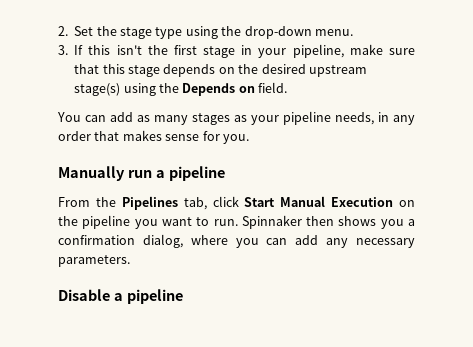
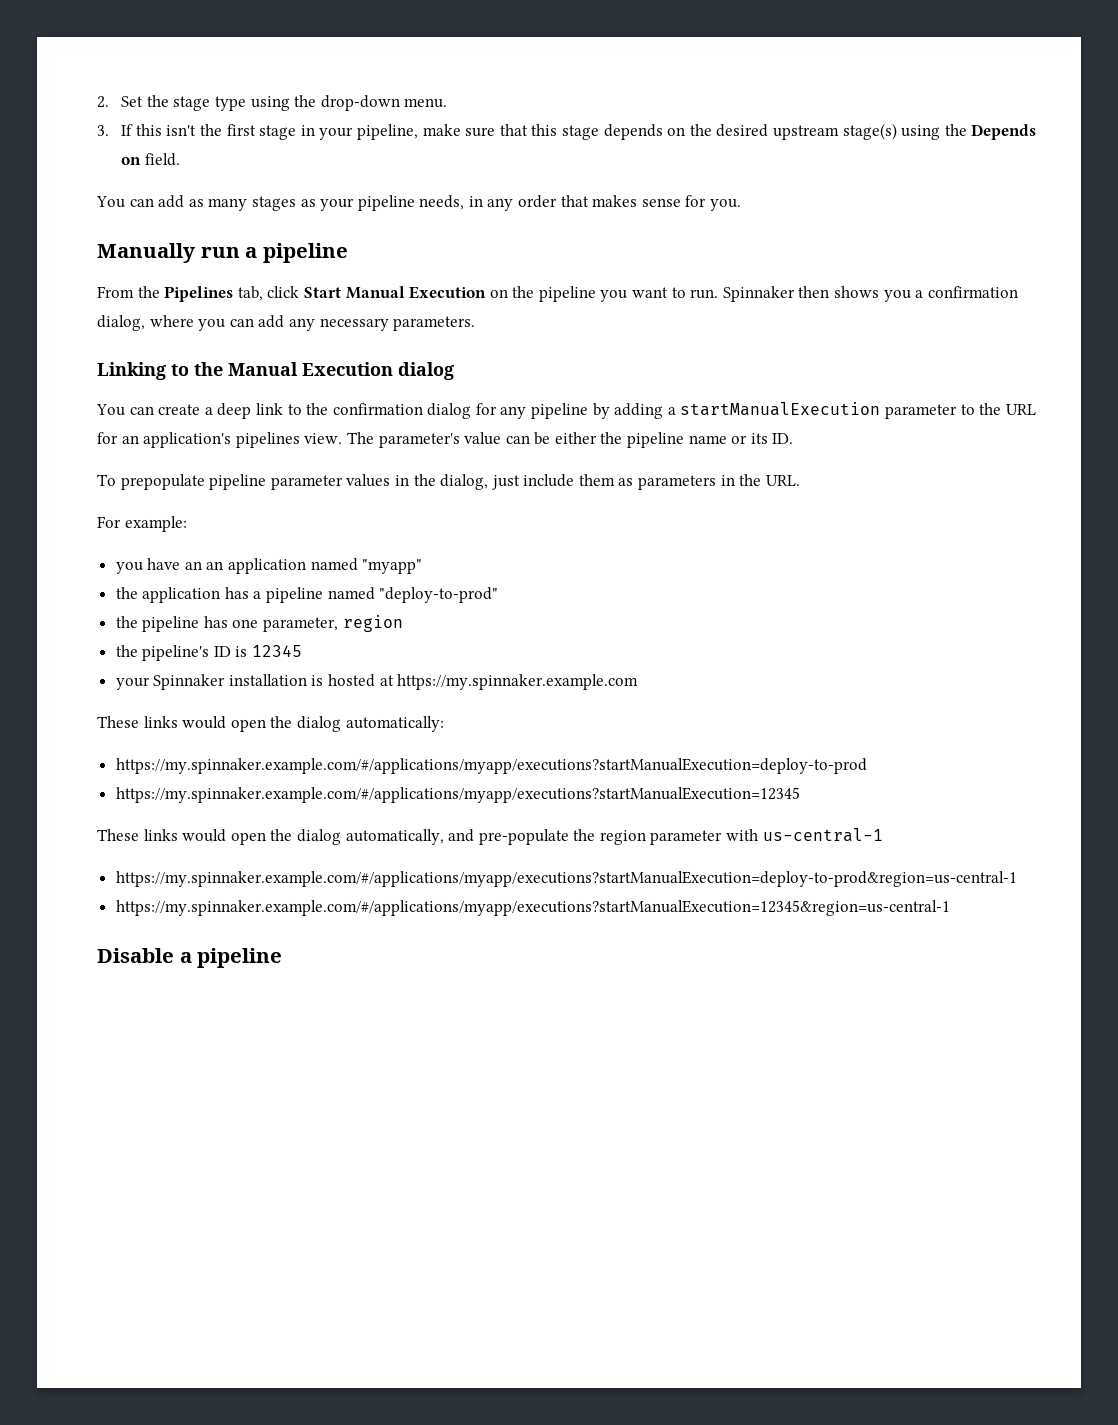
(130, 261) none -> [97,362,454,380] [96,402,1036,419] [97,432,794,448] [97,474,800,490] [97,516,187,532] [115,558,423,574] [115,587,499,603] [115,615,403,632] [115,645,303,661] [115,674,639,690] [97,716,444,732] [115,758,867,774] [115,787,800,803] [97,828,883,845] [115,871,1017,887] [115,900,950,916] // Linking to the Manual Execution dialog // You can create a deep link to the confirmation dialog for any pipeline by adding a startManualExecution parameter to the URL for an application's pipelines view. The parameter's value can be either the pipeline name or its ID. // To prepopulate pipeline parameter values in the dialog, just include them as parameters in the URL. // For example: // you have an an application named "myapp" // the application has a pipeline named "deploy-to-prod" // the pipeline has one parameter, region // the pipeline's ID is 12345 // your Spinnaker installation is hosted at https://my.spinnaker.example.com // These links would open the dialog automatically: // https://my.spinnaker.example.com/#/applications/myapp/executions?startManualExecution=deploy-to-prod // https://my.spinnaker.example.com/#/applications/myapp/executions?startManualExecution=12345 // These links would open the dialog automatically, and pre-populate the region parameter with us-central-1 // https://my.spinnaker.example.com/#/applications/myapp/executions?startManualExecution=deploy-to-prod&region=us-central-1 // https://my.spinnaker.example.com/#/applications/myapp/executions?startManualExecution=12345&region=us-central-1

